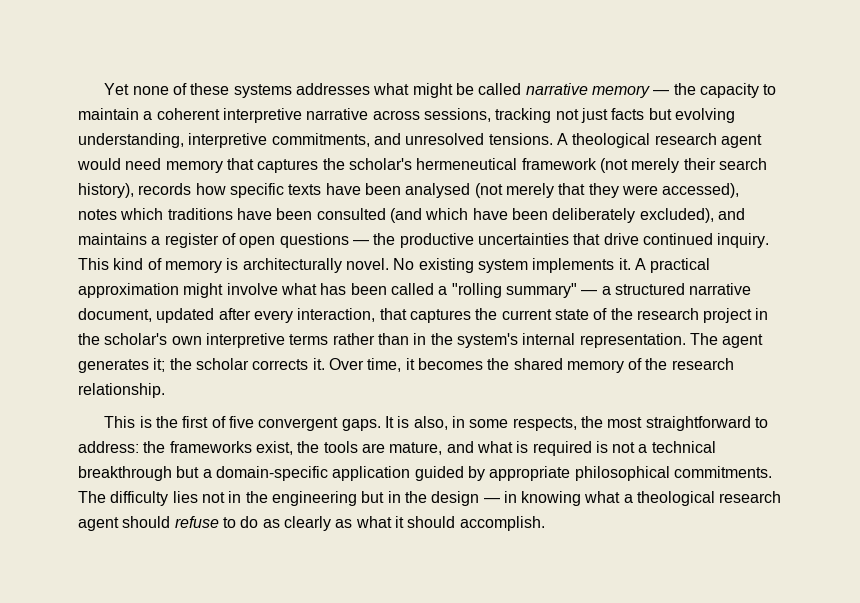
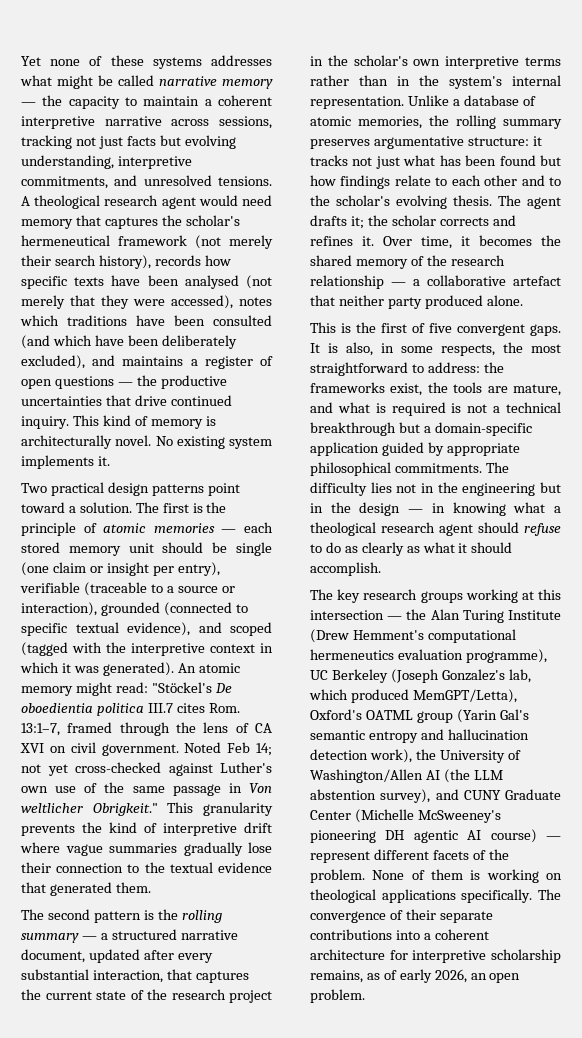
[634,258,711,273] [78,283,577,298] A practical approximation might involve what has been called a "rolling summary" -> [21,482,240,496] [21,502,227,513] [21,522,273,536] [21,542,273,556] [21,562,220,576] [20,582,235,596] [21,602,248,616] [21,622,272,636] [21,642,273,656] [20,662,240,676] [21,682,232,696] [21,703,240,716] [21,722,272,736] [20,742,272,756] [21,762,272,776] [21,782,272,796] [21,802,273,816] [21,822,272,836] [20,842,272,856] [21,862,272,873] [21,882,151,896] [21,909,222,923] [21,933,79,943] // Two practical design patterns point toward a solution. The first is the principle of atomic memories — each stored memory unit should be single (one claim or insight per entry), verifiable (traceable to a source or interaction), grounded (connected to specific textual evidence), and scoped (tagged with the interpretive context in which it was generated). An atomic memory might read: "Stöckel's De oboedientia politica III.7 cites Rom. 13:1–7, framed through the lens of CA XVI on civil government. Noted Feb 14; not yet cross-checked against Luther's own use of the same passage in Von weltlicher Obrigkeit." This granularity prevents the kind of interpretive drift where vague summaries gradually lose their connection to the textual evidence that generated them. // The second pattern is the rolling summary
(293, 316) none -> [21,969,89,980] substantial
(686, 340) none -> [407,95,536,106] [310,115,562,129] [310,136,542,149] [310,155,561,169] [310,175,561,189] [310,195,492,209] Unlike a database of atomic memories, the rolling summary preserves argumentative structure: it tracks not just what has been found but how findings relate to each other and to the scholar's evolving thesis.
[78,359,149,373] generates -> [310,215,347,226] drafts
(309, 364) none -> [492,215,516,226] [310,236,353,246] and refines
[78,383,165,398] relationship. -> [310,275,561,289] [310,295,523,309] relationship — a collaborative artefact that neither party produced alone.
(545, 523) none -> [310,589,561,603] [310,609,561,623] [310,629,516,643] [310,649,547,663] [310,669,531,683] [309,689,517,703] [310,709,529,723] [310,729,529,743] [310,749,521,763] [310,769,503,783] [310,789,561,803] [310,809,501,823] [310,829,561,843] [310,849,509,863] [310,869,562,883] [310,889,561,903] [310,909,493,923] [310,929,489,940] [310,949,561,963] [310,969,521,983] [310,989,365,1003] // The key research groups working at this intersection — the Alan Turing Institute (Drew Hemment's computational hermeneutics evaluation programme), UC Berkeley (Joseph Gonzalez's lab, which produced MemGPT/Letta), Oxford's OATML group (Yarin Gal's semantic entropy and hallucination detection work), the University of Washington/Allen AI (the LLM abstention survey), and CUNY Graduate Center (Michelle McSweeney's pioneering DH agentic AI course) — represent different facets of the problem. None of them is working on theological applications specifically. The convergence of their separate contributions into a coherent architecture for interpretive scholarship remains, as of early 2026, an open problem.

